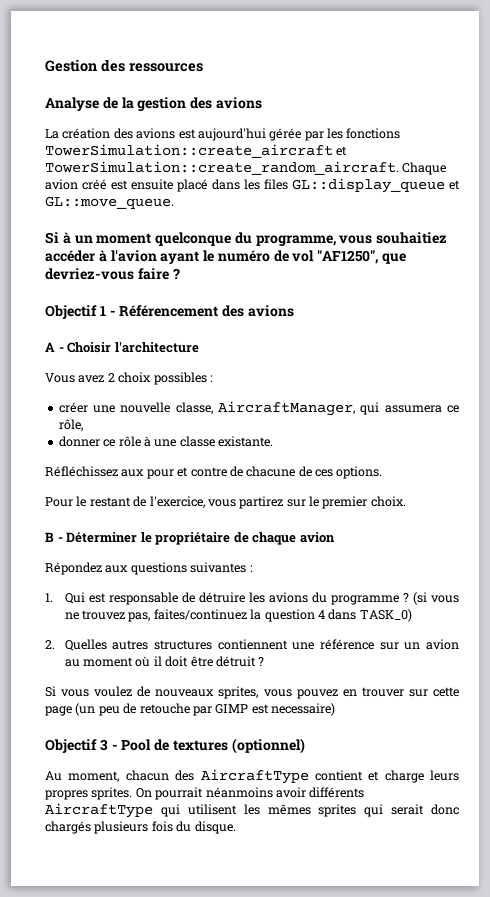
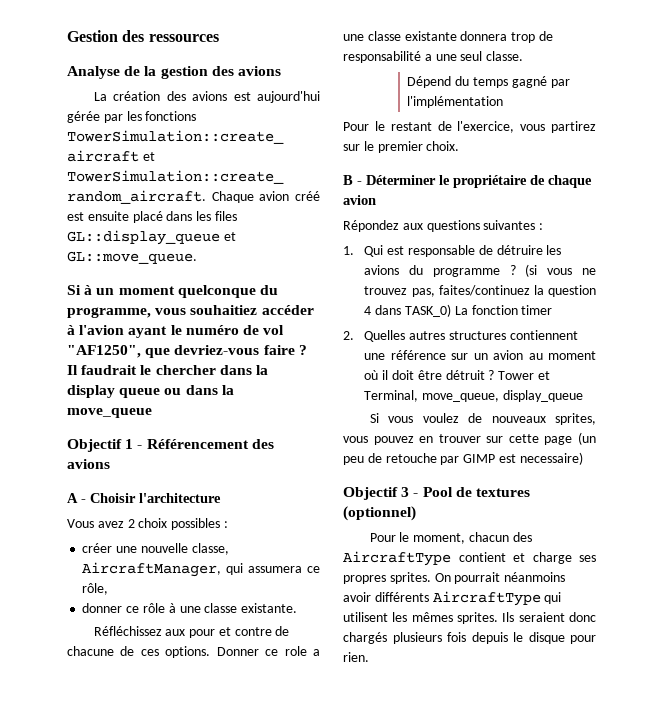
(180, 273) none -> [67,365,268,375] [67,385,234,398] [67,408,152,418] Il faudrait le chercher dans la display queue ou dans la move_queue
(383, 472) none -> [216,646,320,656] [343,31,553,43] [343,51,524,63] [407,76,570,88] [407,96,504,108] Donner ce role a une classe existante donnera trop de responsabilité a une seul classe. // Dépend du temps gagné par l'implémentation
(412, 615) none -> [454,305,553,315] La fonction timer
(265, 661) none -> [498,371,550,380] [364,390,584,402] Tower et Terminal, move_queue, display_queue
[45,771,62,781] Au -> [369,532,410,542] Pour le
[430,770,459,781] leurs -> [579,555,596,562] ses
[318,804,425,817] sprites qui serait -> [457,612,565,624] sprites. Ils seraient
[176,821,236,834] du disque. -> [471,632,596,644] [343,652,369,662] depuis le disque pour rien.

